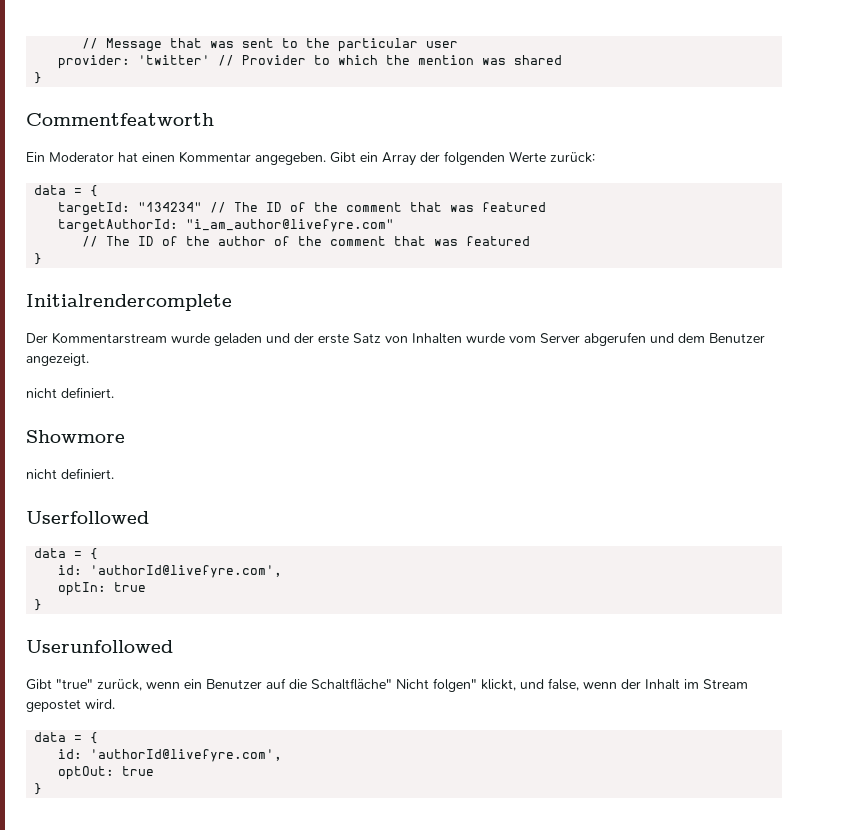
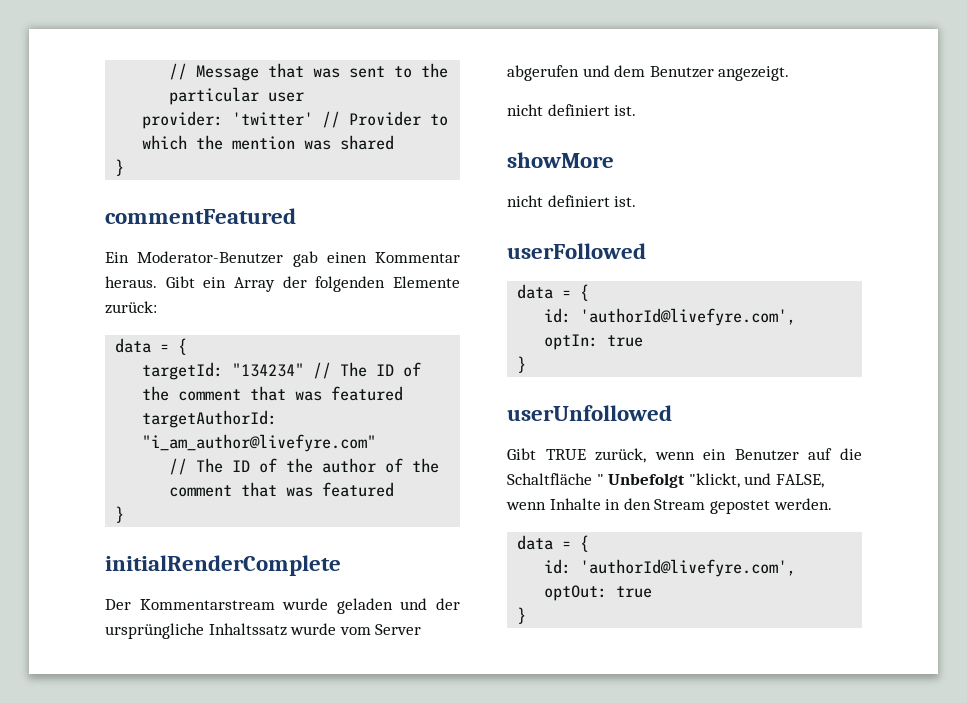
[26,113,214,126] Commentfeatworth -> [105,208,296,224] commentFeatured
[49,152,138,162] Moderator hat -> [137,251,318,267] Moderator-Benutzer gab
[255,152,326,165] angegeben. -> [105,276,157,288] heraus.
[509,151,546,162] Werte -> [392,276,460,288] Elemente
[26,294,232,311] Initialrendercomplete -> [105,555,341,576] initialRenderComplete
[318,333,462,344] erste Satz von Inhalten -> [105,623,287,639] ursprüngliche Inhaltssatz
[61,387,114,398] [26,430,125,443] [26,468,114,479] [26,511,149,524] definiert. // Showmore // nicht definiert. // Userfollowed -> [547,104,637,116] [507,152,614,168] [507,195,637,207] [507,243,646,259] definiert ist. // showMore // nicht definiert ist. // userFollowed
[26,640,173,653] [26,679,93,690] Userunfollowed // Gibt "true" -> [507,405,672,421] [507,448,586,460] userUnfollowed // Gibt TRUE
[311,678,699,692] Schaltfläche" Nicht folgen" klickt, und false, wenn der Inhalt im -> [507,473,824,488] [506,498,651,510] Schaltfläche " Unbefolgt "klickt, und FALSE, wenn Inhalte in den
[85,699,115,709] wird. -> [773,498,832,510] werden.

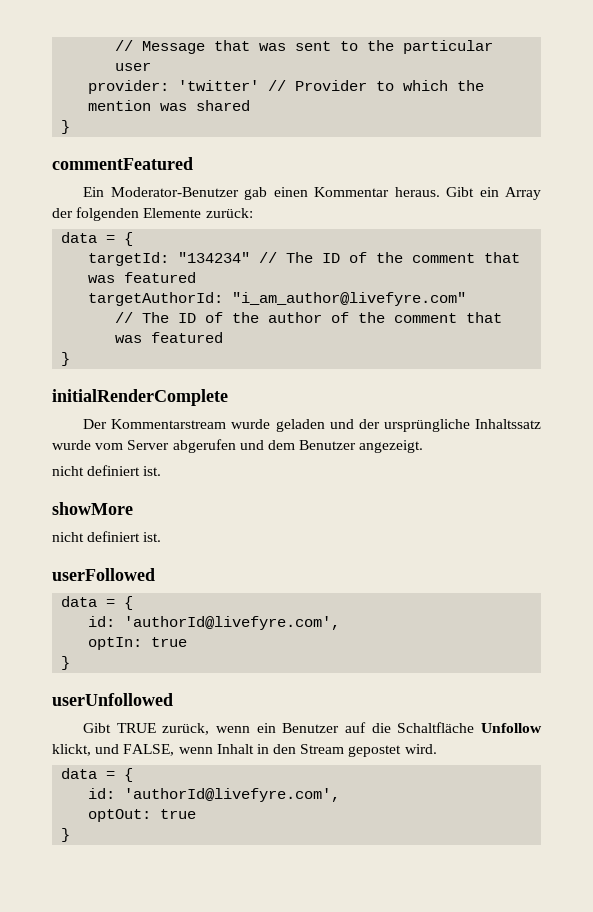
[596,473,740,488] " Unbefolgt "klickt, -> [481,723,542,733] [52,744,91,756] Unfollow klickt,
[549,498,601,510] Inhalte -> [216,744,254,754] Inhalt
[773,498,832,510] werden. -> [404,744,437,754] wird.

